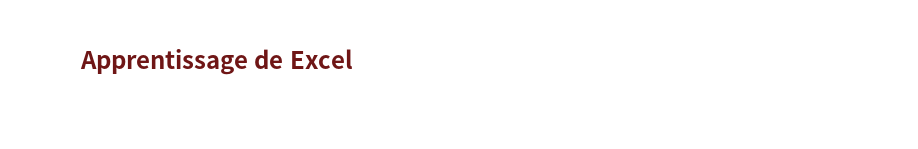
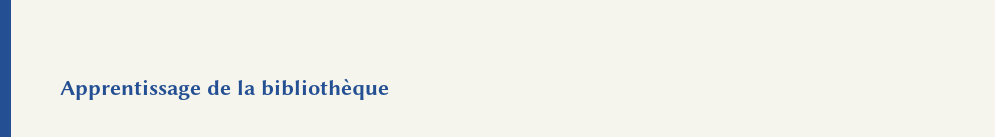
[289,49,353,69] Excel -> [237,78,389,100] la bibliothèque

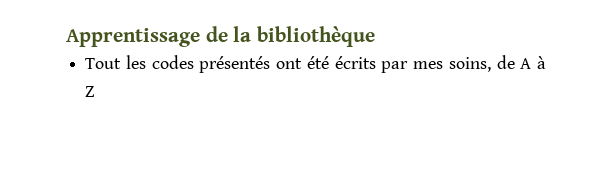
(389, 89) none -> [85,55,547,73] [85,86,96,97] // Tout les codes présentés ont été écrits par mes soins, de A à Z

